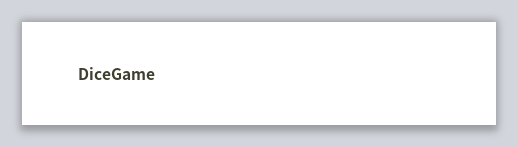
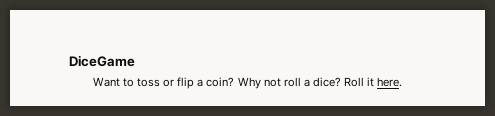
(155, 73) none -> [92,77,403,89] // Want to toss or flip a coin? Why not roll a dice? Roll it here.

